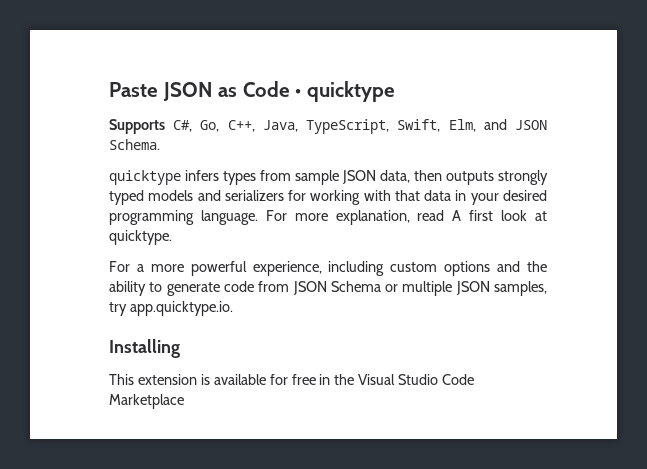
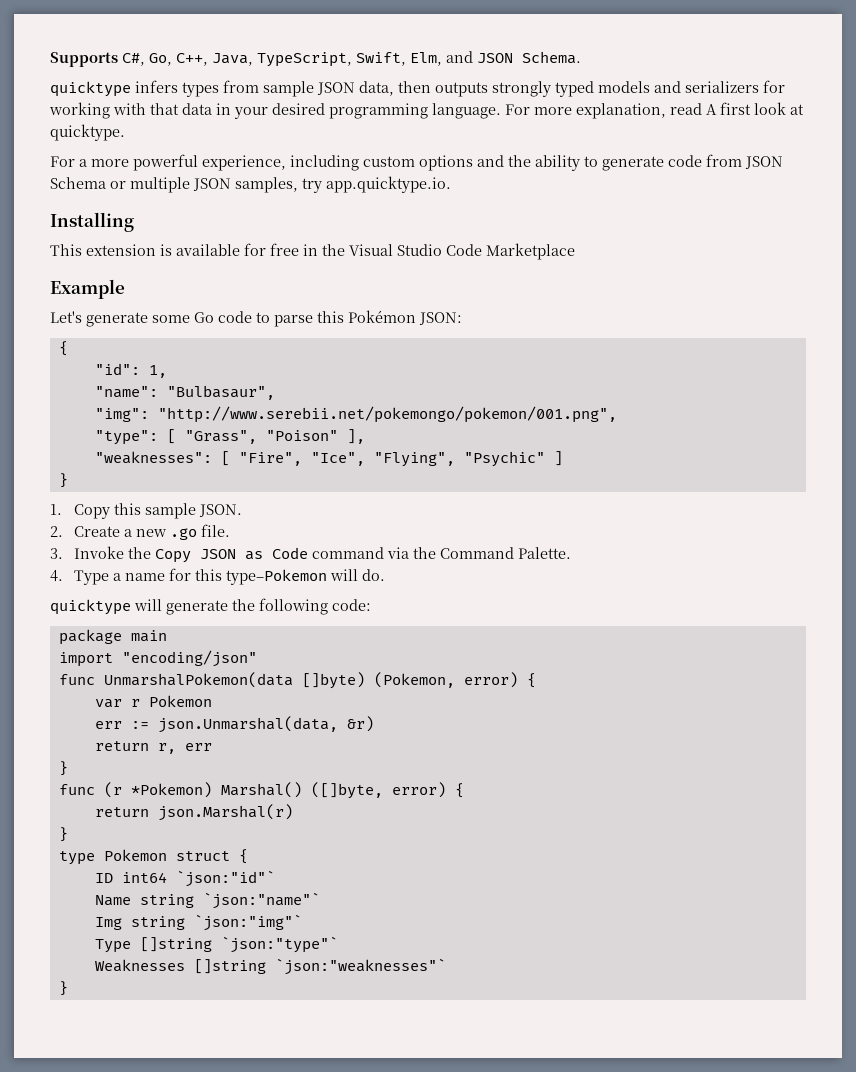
[109,81,395,102] Paste JSON as Code • quicktype // -> (50, 59) none
(184, 401) none -> [50,279,125,299] [50,310,462,327] [58,341,68,356] [94,363,167,378] [94,385,275,400] [94,406,617,423] [94,429,365,445] [94,451,563,467] [58,473,68,488] [50,503,242,519] [50,524,230,540] [50,546,571,563] [50,568,385,585] [50,598,371,615] [58,629,167,645] [58,650,257,667] [58,672,536,689] [94,695,212,708] [94,716,374,733] [94,741,212,754] [58,761,68,776] [58,782,464,799] [94,804,293,821] [58,827,68,842] [58,849,248,865] [94,870,275,887] [94,892,320,909] [94,914,302,931] [94,936,338,953] [94,958,446,975] [58,981,68,996] // Example // Let's generate some Go code to parse this Pokémon JSON: // { // "id": 1, // "name": "Bulbasaur", // "img": "http://www.serebii.net/pokemongo/pokemon/001.png", // "type": [ "Grass", "Poison" ], // "weaknesses": [ "Fire", "Ice", "Flying", "Psychic" ] // } // 1. Copy this sample JSON. // 2. Create a new .go file. // 3. Invoke the Copy JSON as Code command via the Command Palette. // 4. Type a name for this type–Pokemon will do. // quicktype will generate the following code: // package main // import "encoding/json" // func UnmarshalPokemon(data []byte) (Pokemon, error) { // var r Pokemon // err := json.Unmarshal(data, &r) // return r, err // } // func (r *Pokemon) Marshal() ([]byte, error) { // return json.Marshal(r) // } // type Pokemon struct { // ID int64 `json:"id"` // Name string `json:"name"` // Img string `json:"img"` // Type []string `json:"type"` // Weaknesses []string `json:"weaknesses"` // }

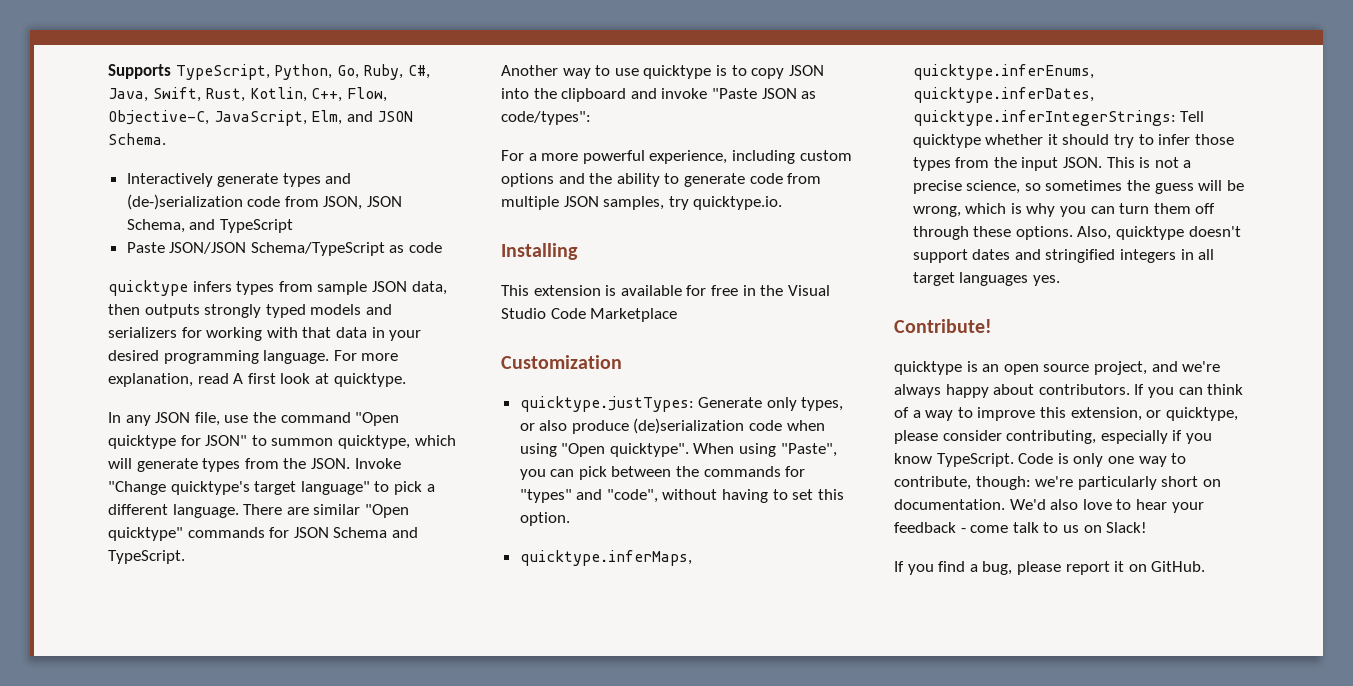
[122,51,581,67] C#, Go, C++, Java, TypeScript, Swift, Elm, and JSON Schema. -> [175,64,430,80] [108,87,387,102] [108,110,414,126] [108,133,166,145] [126,173,352,187] [126,194,403,210] [126,219,293,233] [126,242,443,256] TypeScript, Python, Go, Ruby, C#, Java, Swift, Rust, Kotlin, C++, Flow, Objective-C, JavaScript, Elm, and JSON Schema. // Interactively generate types and (de-)serialization code from JSON, JSON Schema, and TypeScript // Paste JSON/JSON Schema/TypeScript as code
(125, 132) none -> [108,412,400,426] [108,435,456,449] [108,458,401,472] [108,481,435,495] [108,504,409,518] [108,527,418,541] [108,550,185,564] [501,65,824,79] [501,88,817,102] [501,111,591,125] // In any JSON file, use the command "Open quicktype for JSON" to summon quicktype, which will generate types from the JSON. Invoke "Change quicktype's target language" to pick a different language. There are similar "Open quicktype" commands for JSON Schema and TypeScript. // Another way to use quicktype is to copy JSON into the clipboard and invoke "Paste JSON as code/types":
[745,156,783,169] [50,177,126,189] JSON Schema or -> (822, 178) none
[326,176,451,193] app.quicktype.io. -> [693,196,783,210] quicktype.io.
[50,279,125,299] [50,310,462,327] [58,341,68,356] [94,363,167,378] [94,385,275,400] [94,406,617,423] [94,429,365,445] [94,451,563,467] [58,473,68,488] [50,503,242,519] [50,524,230,540] [50,546,571,563] [50,568,385,585] [50,598,371,615] [58,629,167,645] [58,650,257,667] [58,672,536,689] [94,695,212,708] [94,716,374,733] [94,741,212,754] [58,761,68,776] [58,782,464,799] [94,804,293,821] [58,827,68,842] [58,849,248,865] [94,870,275,887] [94,892,320,909] [94,914,302,931] [94,936,338,953] [94,958,446,975] [58,981,68,996] Example // Let's generate some Go code to parse this Pokémon JSON: // { // "id": 1, // "name": "Bulbasaur", // "img": "http://www.serebii.net/pokemongo/pokemon/001.png", // "type": [ "Grass", "Poison" ], // "weaknesses": [ "Fire", "Ice", "Flying", "Psychic" ] // } // 1. Copy this sample JSON. // 2. Create a new .go file. // 3. Invoke the Copy JSON as Code command via the Command Palette. // 4. Type a name for this type–Pokemon will do. // quicktype will generate the following code: // package main // import "encoding/json" // func UnmarshalPokemon(data []byte) (Pokemon, error) { // var r Pokemon // err := json.Unmarshal(data, &r) // return r, err // } // func (r *Pokemon) Marshal() ([]byte, error) { // return json.Marshal(r) // } // type Pokemon struct { // ID int64 `json:"id"` // Name string `json:"name"` // Img string `json:"img"` // Type []string `json:"type"` // Weaknesses []string `json:"weaknesses"` // } -> [501,355,622,369] [519,396,844,412] [519,418,825,434] [519,443,837,457] [519,466,806,480] [519,489,844,503] [519,512,570,526] [519,550,692,566] [912,64,1094,80] [912,87,1094,103] [912,110,1205,126] [912,134,1234,148] [912,157,1192,171] [912,180,1244,194] [912,203,1216,217] [912,226,1241,240] [912,249,1215,263] [912,272,1060,286] [894,319,992,333] [894,361,1221,375] [894,384,1244,398] [894,407,1238,421] [894,430,1212,444] [894,453,1187,467] [894,476,1221,490] [894,499,1204,513] [894,522,1148,533] [894,561,1206,575] Customization // quicktype.justTypes: Generate only types, or also produce (de)serialization code when using "Open quicktype". When using "Paste", you can pick between the commands for "types" and "code", without having to set this option. // quicktype.inferMaps, quicktype.inferEnums, quicktype.inferDates, quicktype.inferIntegerStrings: Tell quicktype whether it should try to infer those types from the input JSON. This is not a precise science, so sometimes the guess will be wrong, which is why you can turn them off through these options. Also, quicktype doesn't support dates and stringified integers in all target languages yes. // Contribute! // quicktype is an open source project, and we're always happy about contributors. If you can think of a way to improve this extension, or quicktype, please consider contributing, especially if you know TypeScript. Code is only one way to contribute, though: we're particularly short on documentation. We'd also love to hear your feedback - come talk to us on Slack! // If you find a bug, please report it on GitHub.

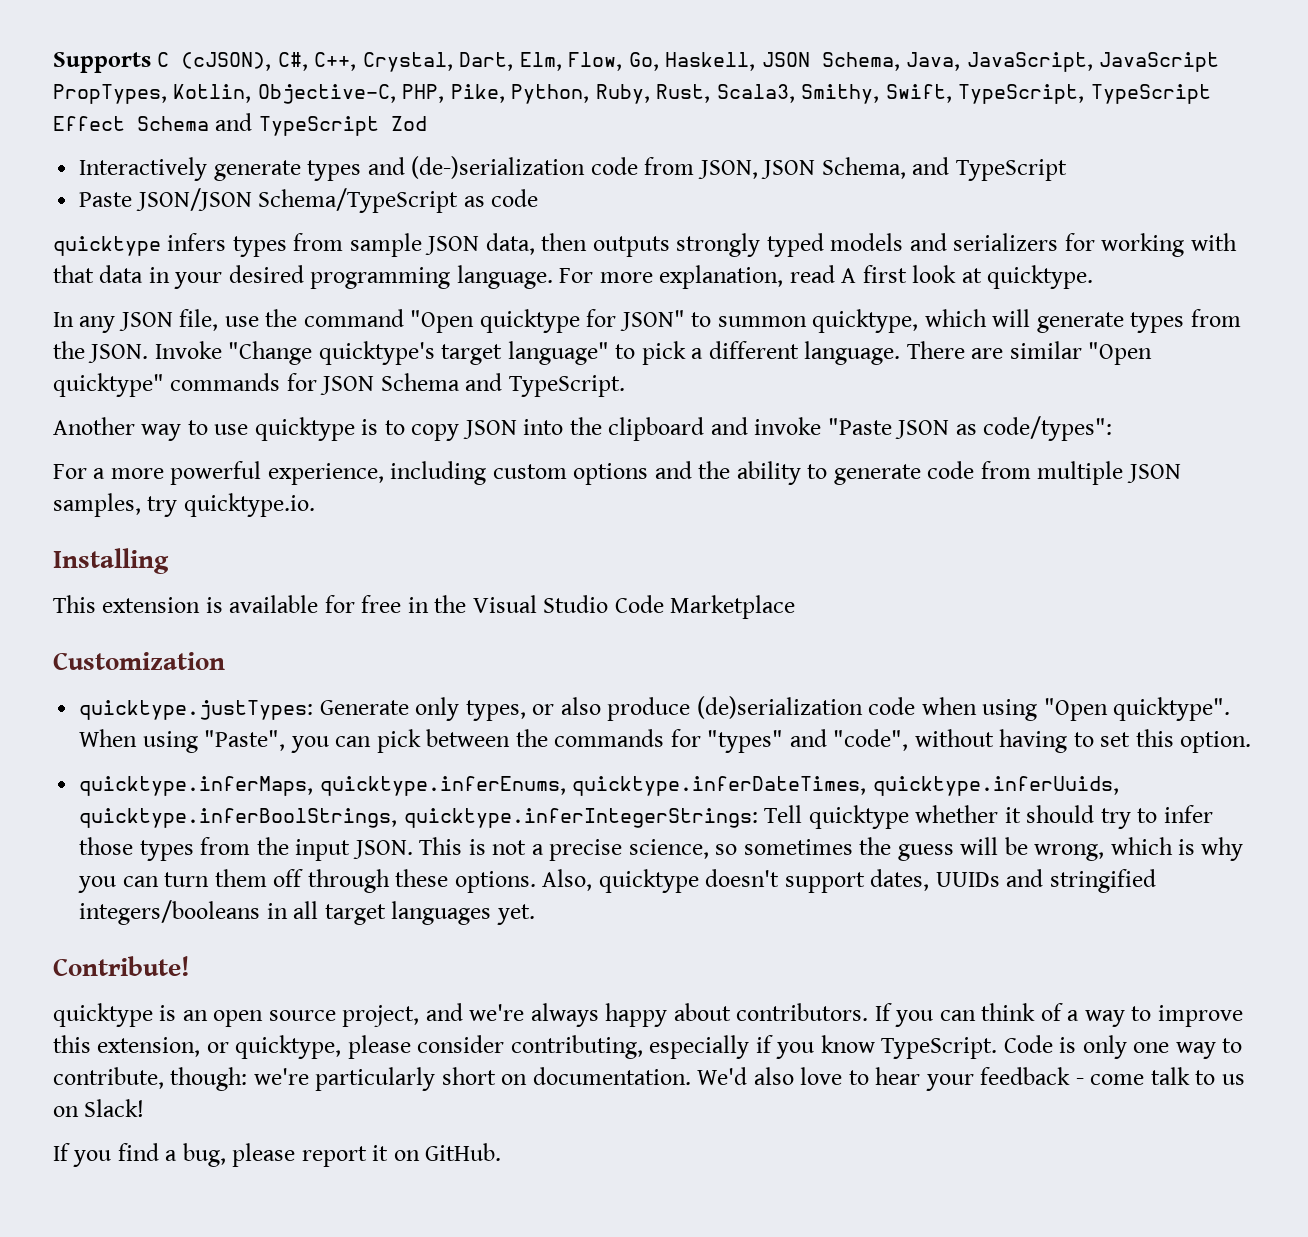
[175,64,430,80] [108,87,387,102] [108,110,414,126] [108,133,166,145] TypeScript, Python, Go, Ruby, C#, Java, Swift, Rust, Kotlin, C++, Flow, Objective-C, JavaScript, Elm, and JSON Schema. -> [157,52,1220,72] [53,84,1211,104] [53,113,427,136] C (cJSON), C#, C++, Crystal, Dart, Elm, Flow, Go, Haskell, JSON Schema, Java, JavaScript, JavaScript PropTypes, Kotlin, Objective-C, PHP, Pike, Python, Ruby, Rust, Scala3, Smithy, Swift, TypeScript, TypeScript Effect Schema and TypeScript Zod
[912,87,1094,103] quicktype.inferDates, -> [572,776,1119,796] [79,808,398,828] quicktype.inferDateTimes, quicktype.inferUuids, quicktype.inferBoolStrings,
[972,249,1011,260] dates -> [870,869,1000,891] dates, UUIDs
[1120,249,1177,263] integers -> [79,900,261,925] integers/booleans
[1032,275,1060,286] yes. -> [496,904,535,925] yet.

